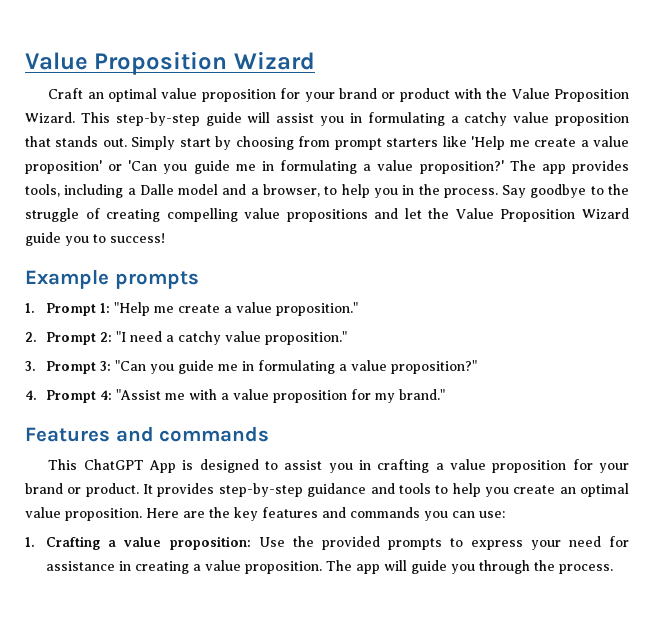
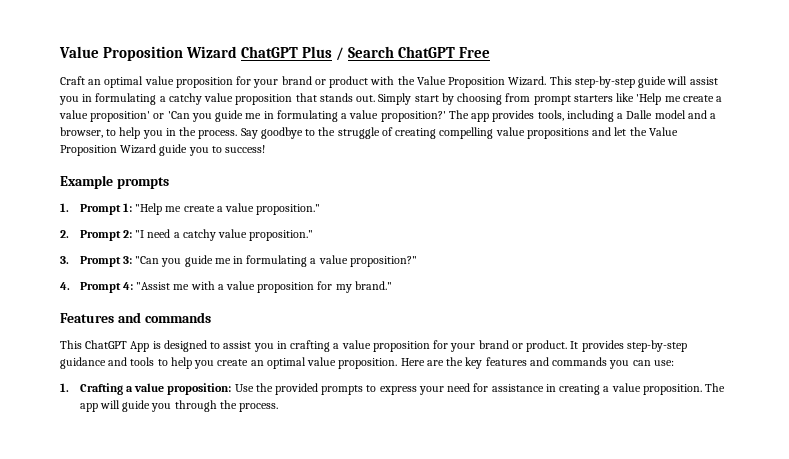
[25,51,315,75] Value Proposition Wizard -> [59,46,491,61] Value Proposition Wizard ChatGPT Plus / Search ChatGPT Free

